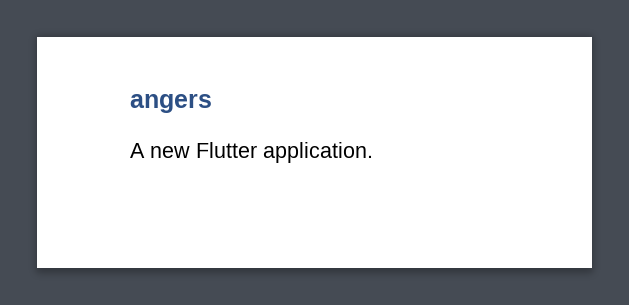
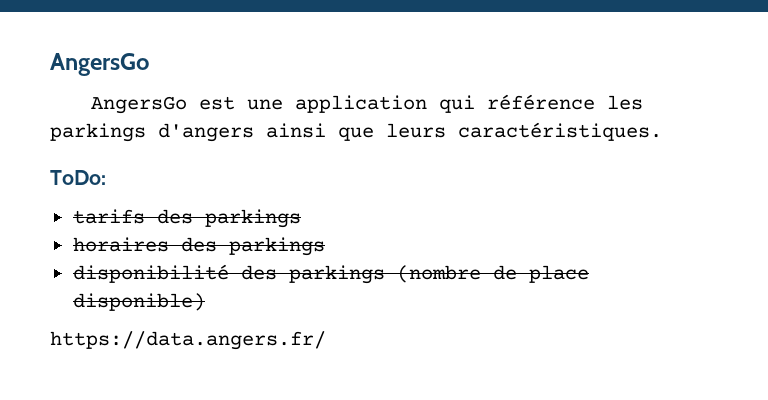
[130,94,212,113] [130,142,373,163] angers // A new Flutter application. -> [50,53,149,76] [91,94,644,114] [50,122,662,142] [50,170,106,185] [72,209,301,228] [72,237,325,256] [72,264,589,284] [72,293,205,311] [50,331,326,350] AngersGo // AngersGo est une application qui référence les parkings d'angers ainsi que leurs caractéristiques. // ToDo: // tarifs des parkings // horaires des parkings // disponibilité des parkings (nombre de place disponible) // https://data.angers.fr/

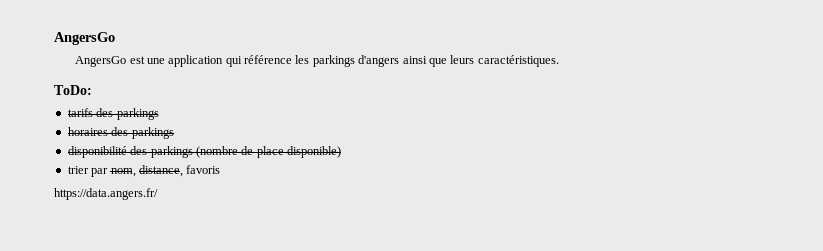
(205, 302) none -> [67,165,221,177] // trier par nom, distance, favoris

